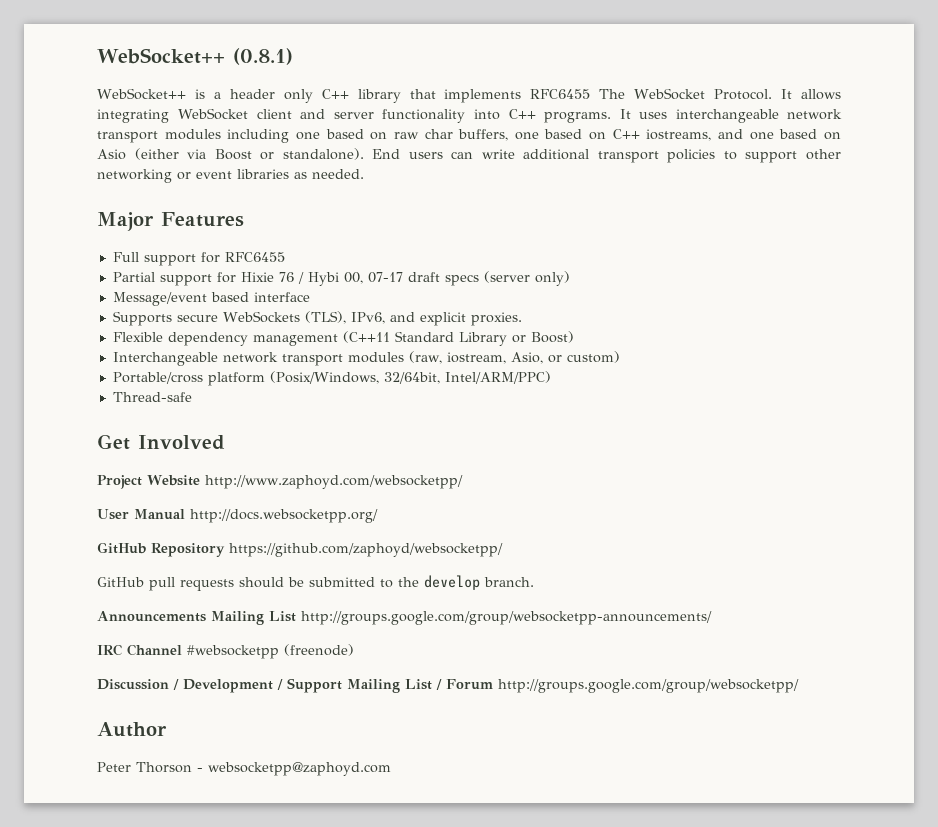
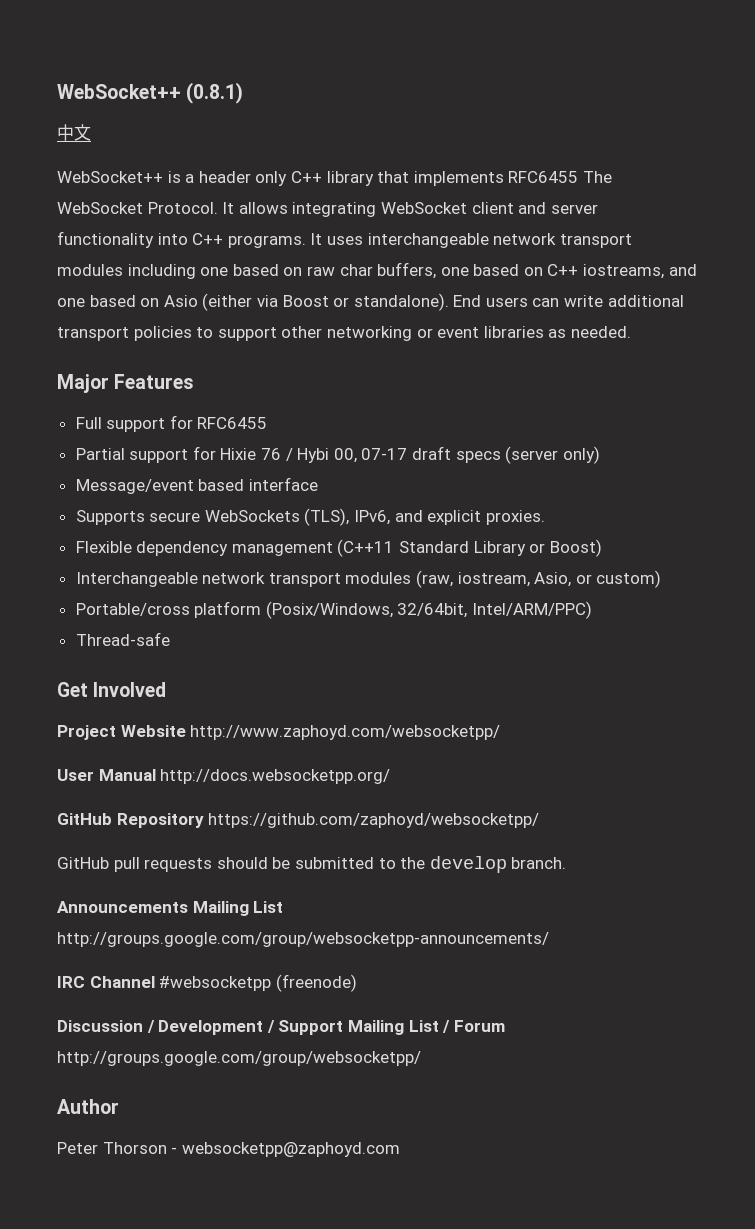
(293, 56) none -> [57,124,91,141] // 中文

